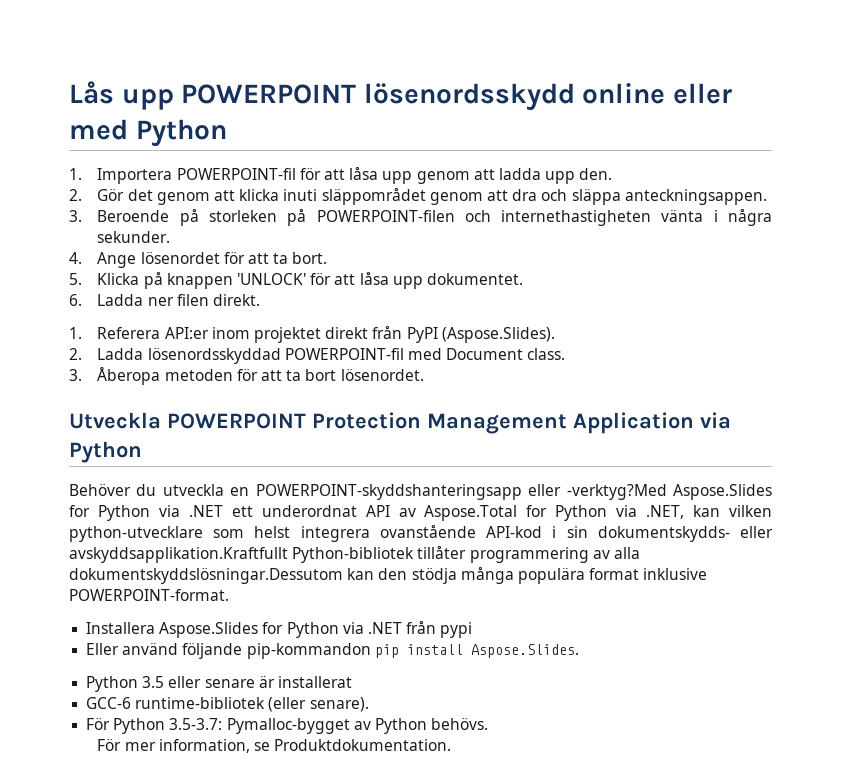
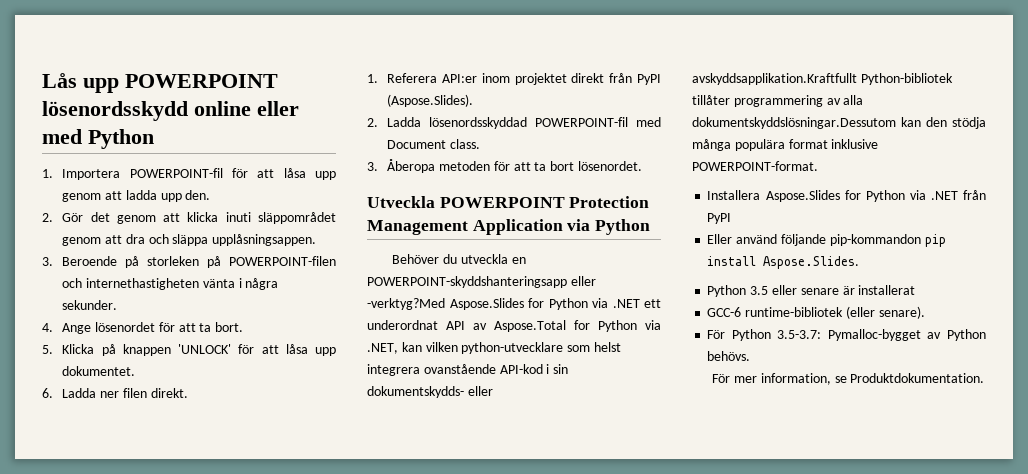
[624,189,767,205] anteckningsappen. -> [212,234,317,246] upplåsningsappen.
[440,622,473,638] pypi -> [707,213,732,224] PyPI

